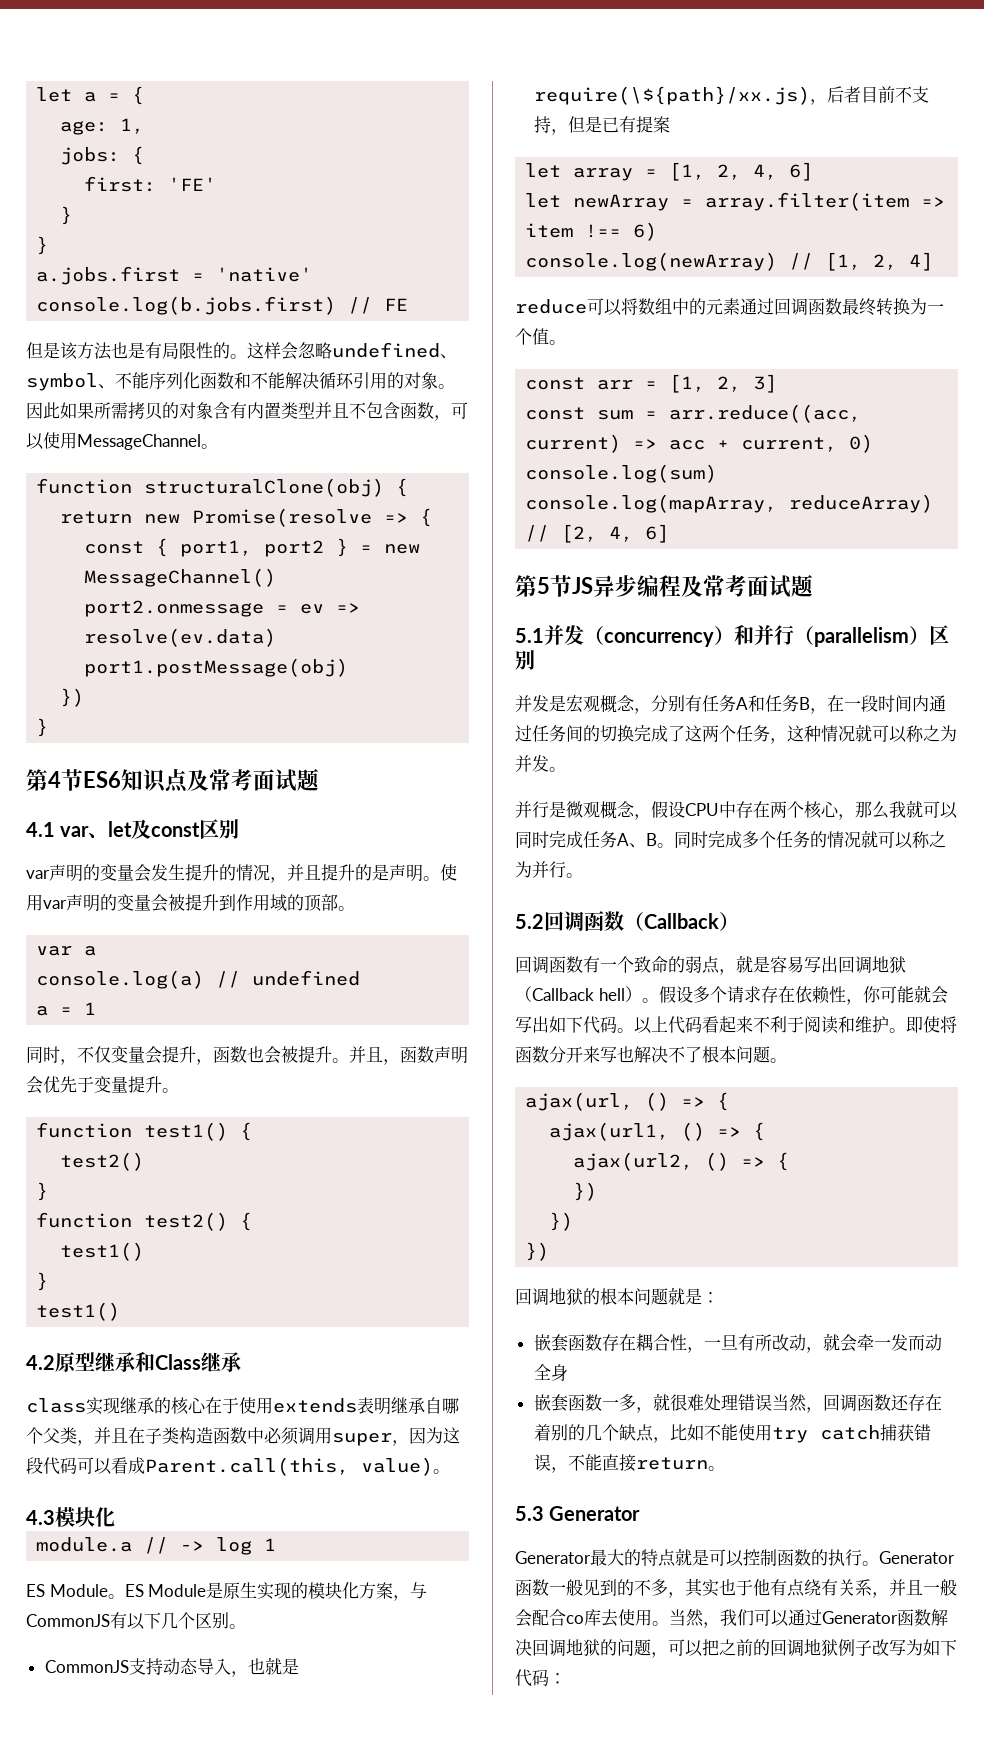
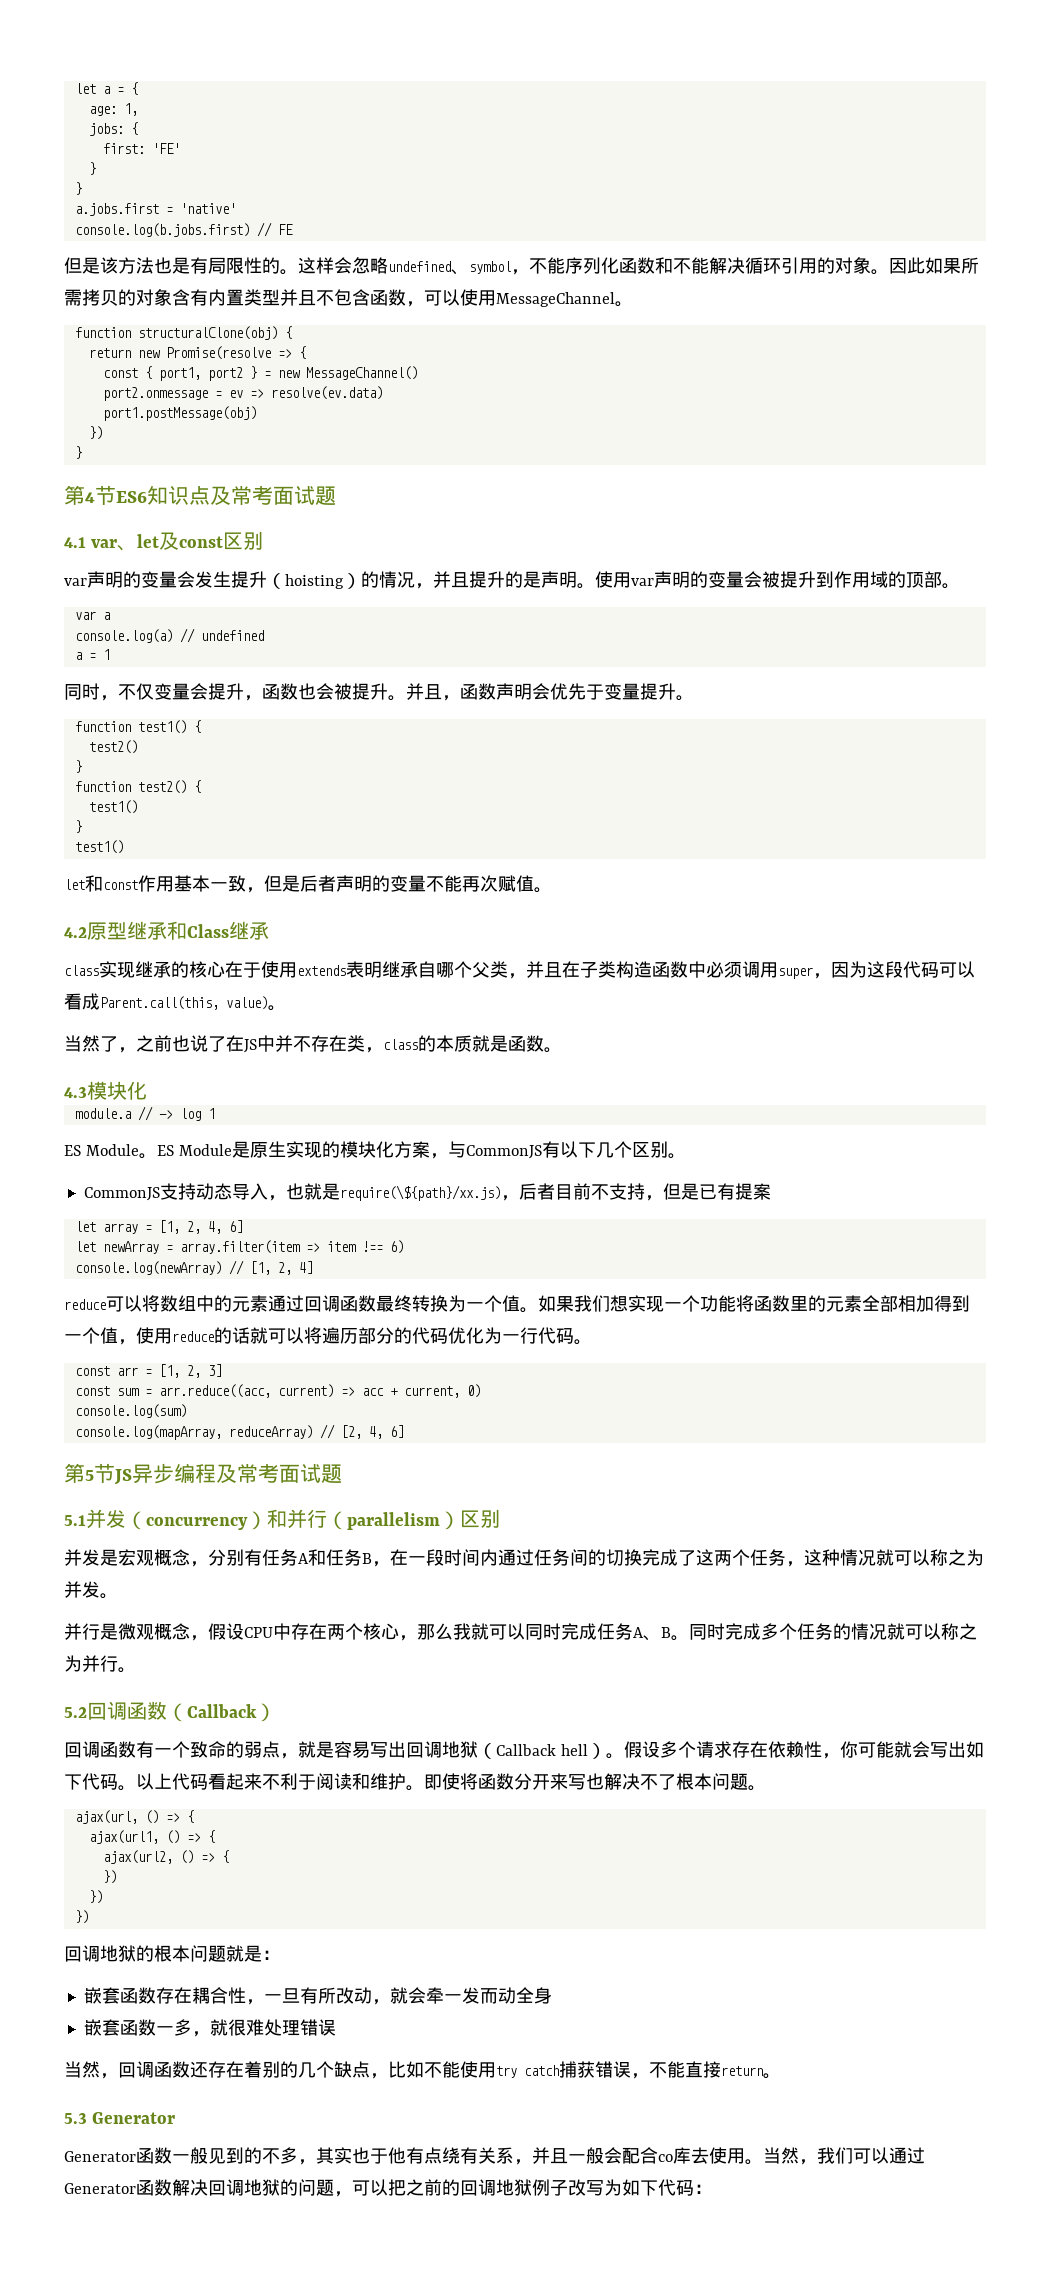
[98,384,115,389] 、 -> [511,269,529,275] ，
(219, 872) none -> [267,573,361,589] （hoisting）
(121, 1311) none -> [64,875,552,893] // let和const作用基本一致，但是后者声明的变量不能再次赋值。
(450, 1471) none -> [64,1035,562,1053] // 当然了，之前也说了在JS中并不存在类，class的本质就是函数。
(566, 342) none -> [538,1295,970,1312] [64,1327,592,1345] 如果我们想实现一个功能将函数里的元素全部相加得到一个值，使用reduce的话就可以将遍历部分的代码优化为一行代码。
(772, 1402) none -> (336, 2027) //
[590,1548,955,1567] 最大的特点就是可以控制函数的执行。Generator -> (136, 2156) none

